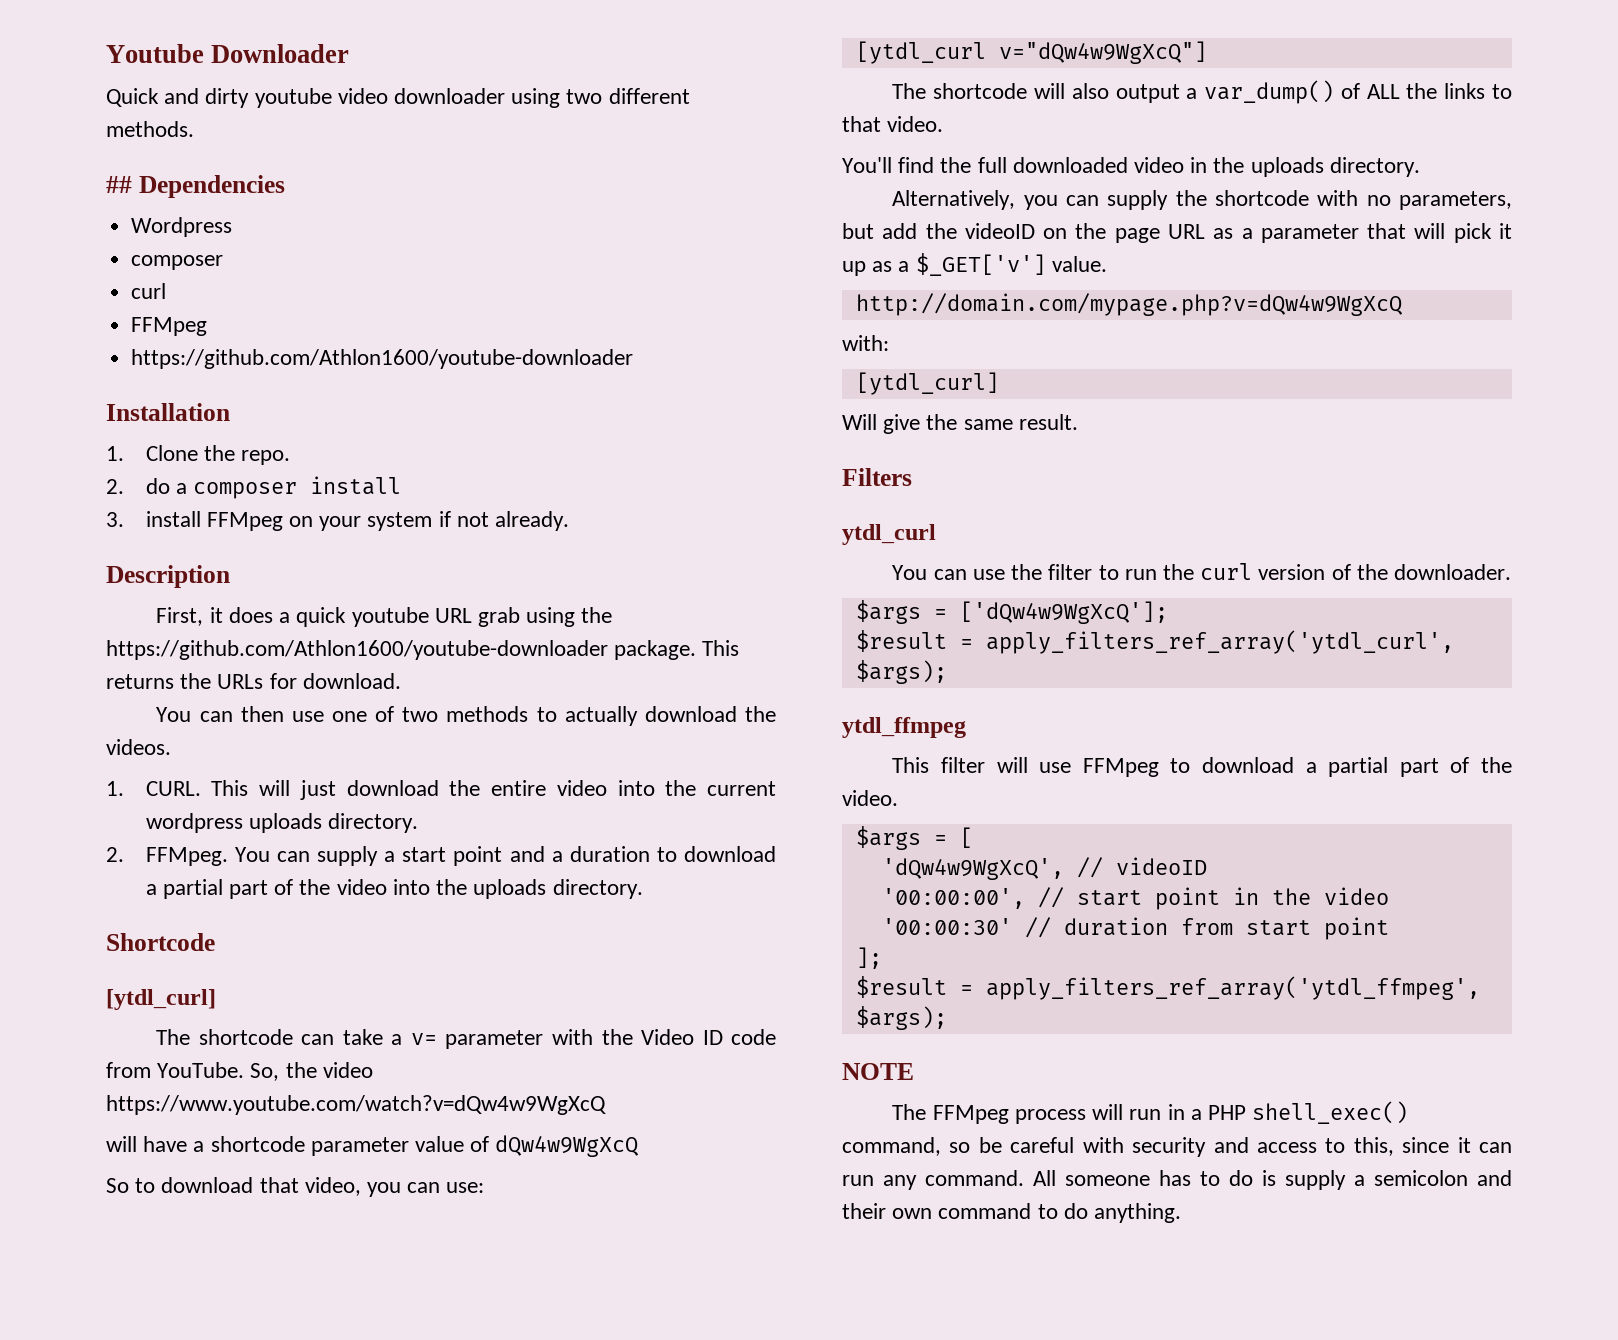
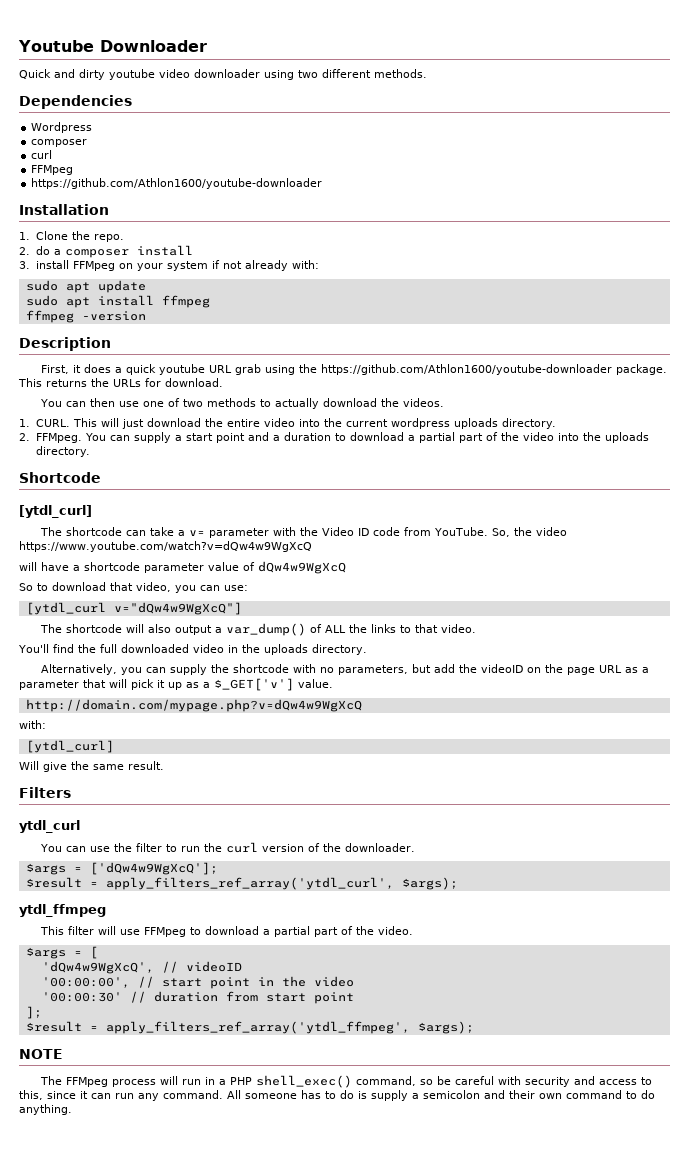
[106,176,132,193] ## -> (427, 73) none
[495,511,570,531] already. -> [244,260,319,271] [25,280,146,293] [25,295,210,308] [25,310,146,323] already with: // sudo apt update // sudo apt install ffmpeg // ffmpeg -version

